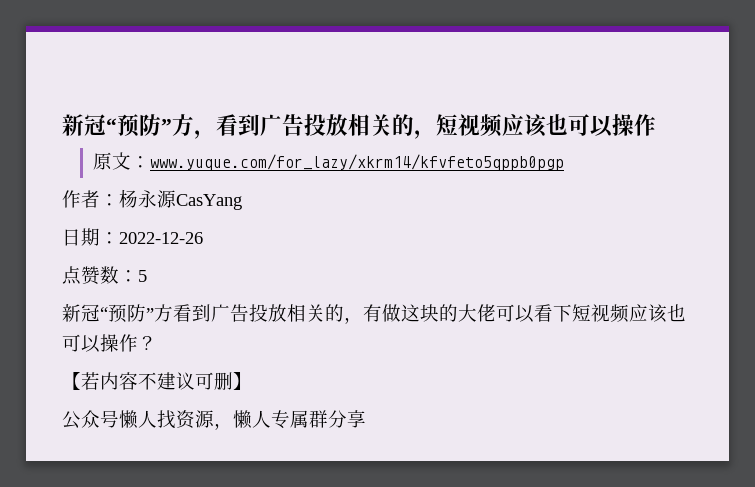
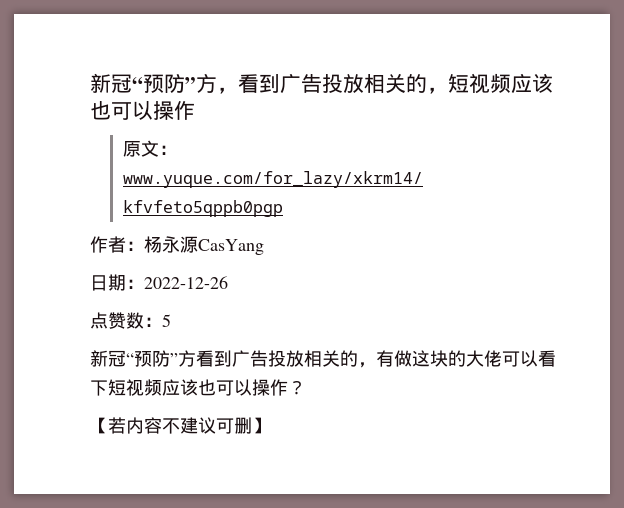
[62,410,366,430] // 公众号懒人找资源，懒人专属群分享 -> (270, 425) none

